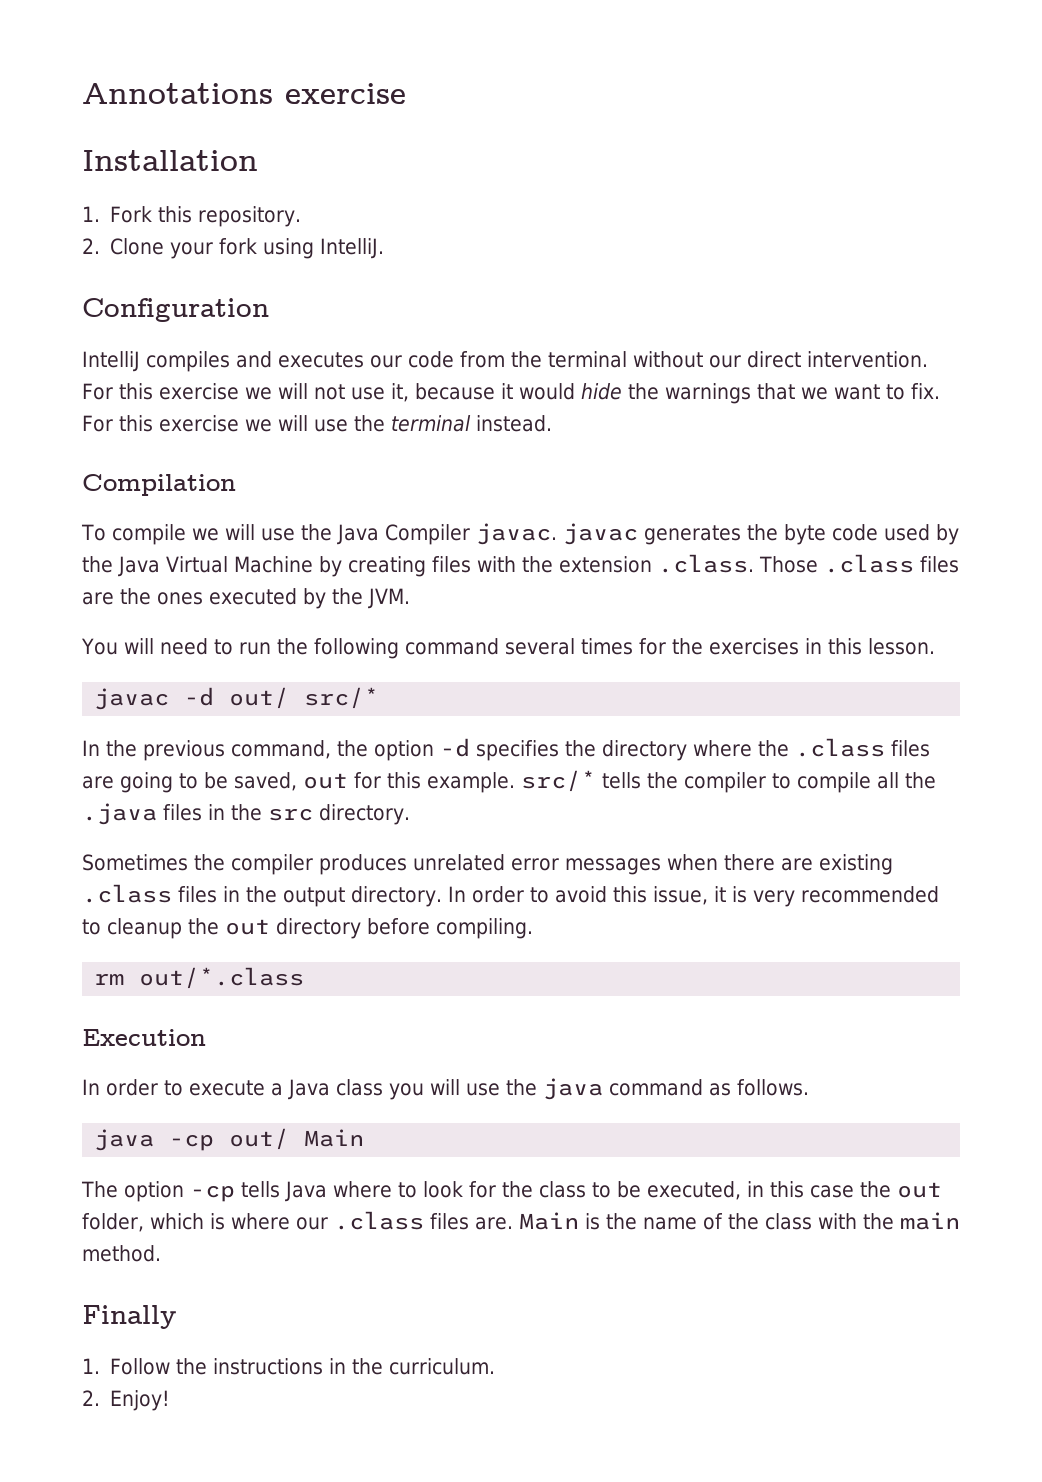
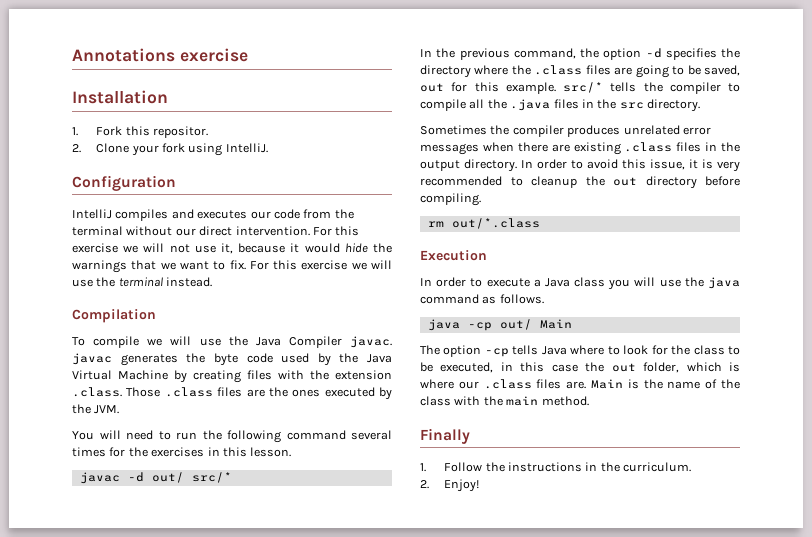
[198,206,302,227] repository. -> [152,126,208,138] repositor.

